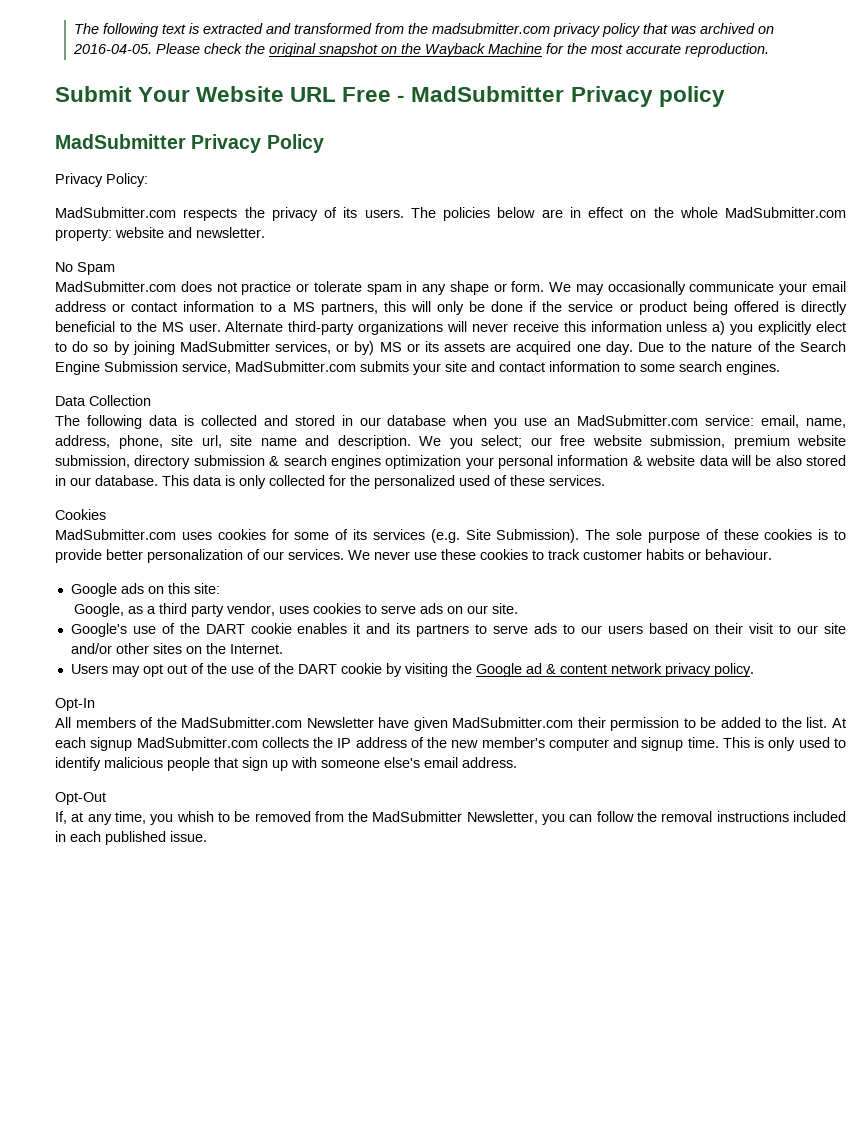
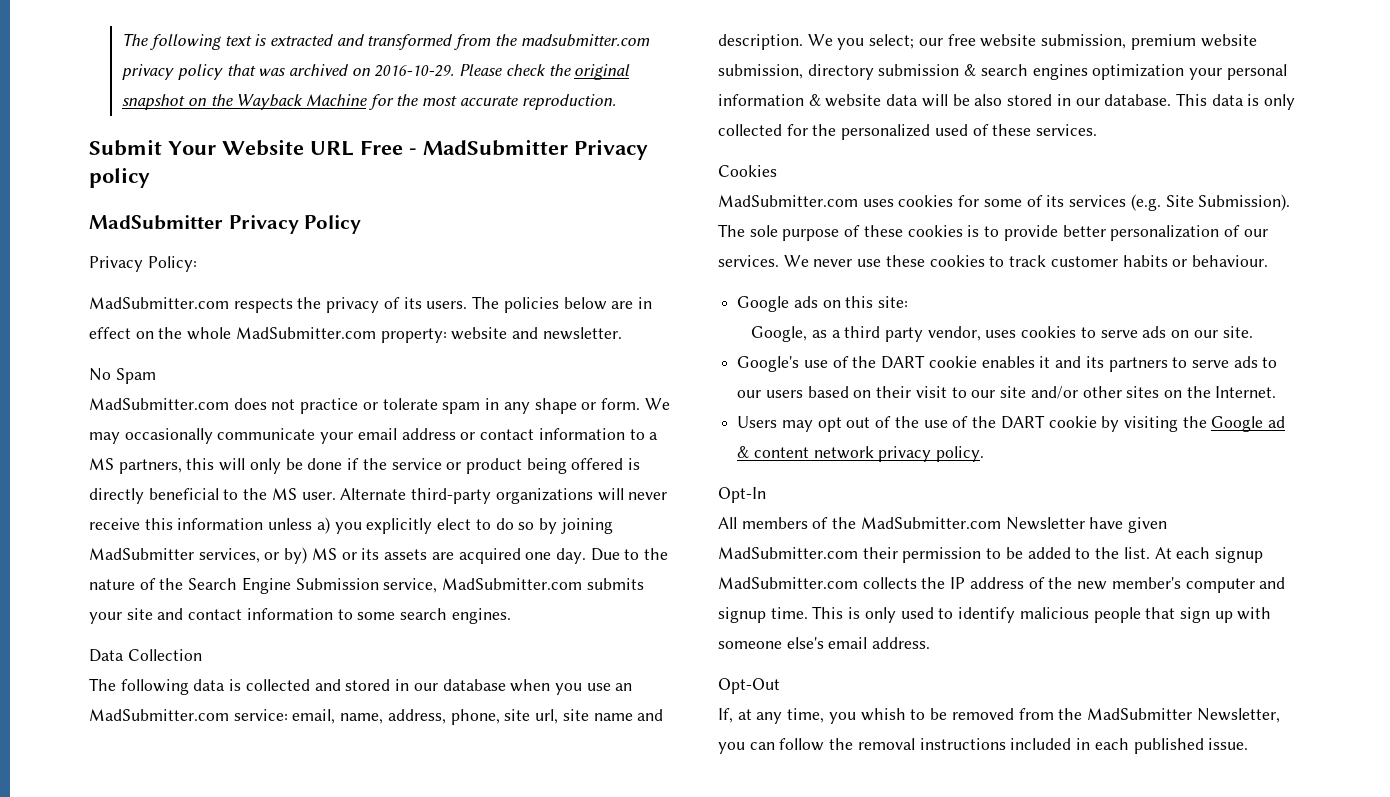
[72,44,152,54] 2016-04-05. -> [374,65,455,77] 2016-10-29.

